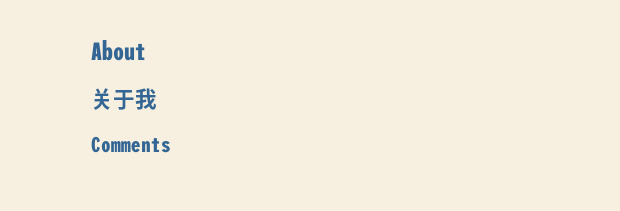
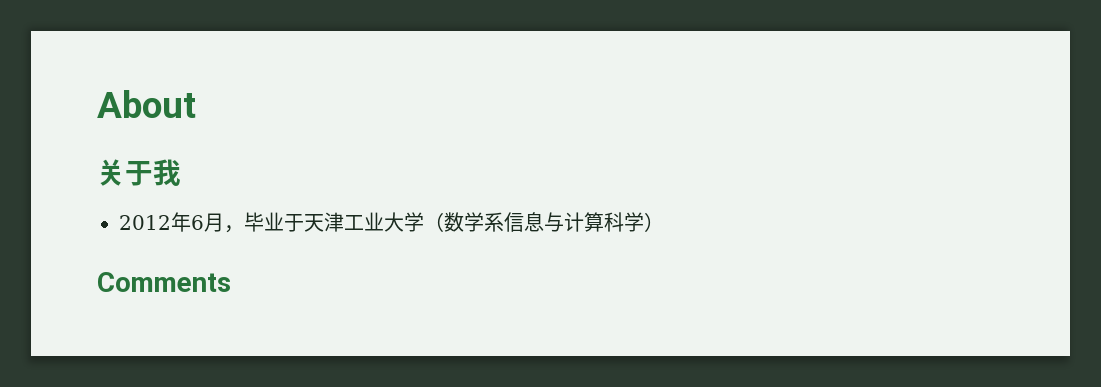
(157, 99) none -> [119,212,664,233] // 2012年6月，毕业于天津工业大学（数学系信息与计算科学）

